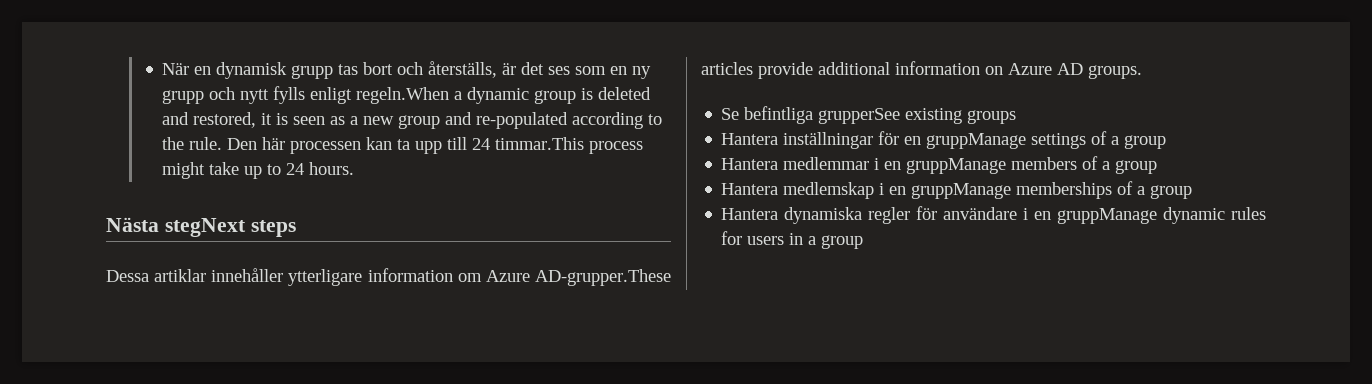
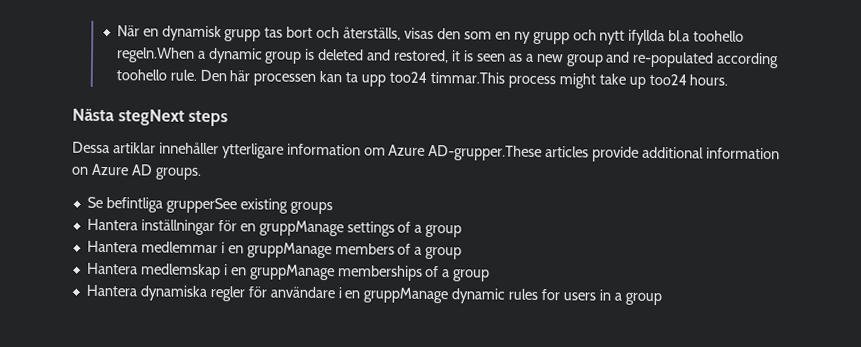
[502,62,571,75] är det ses -> [404,27,461,40] visas den
[273,86,353,104] fylls enligt -> [628,29,745,46] ifyllda bl.a toohello
[648,114,663,125] [162,137,185,150] to the -> [115,69,167,81] toohello
[447,137,491,150] till 24 -> [389,71,428,83] too24
[267,163,305,175] to 24 -> [648,73,687,86] too24

